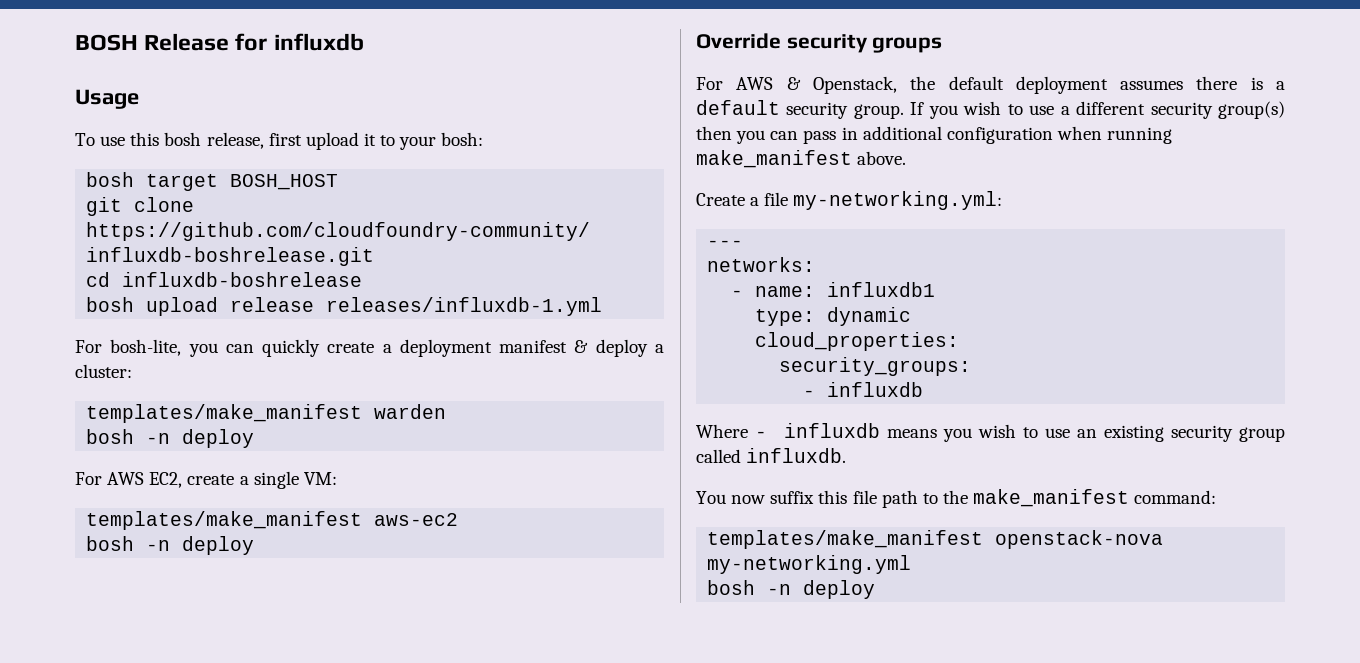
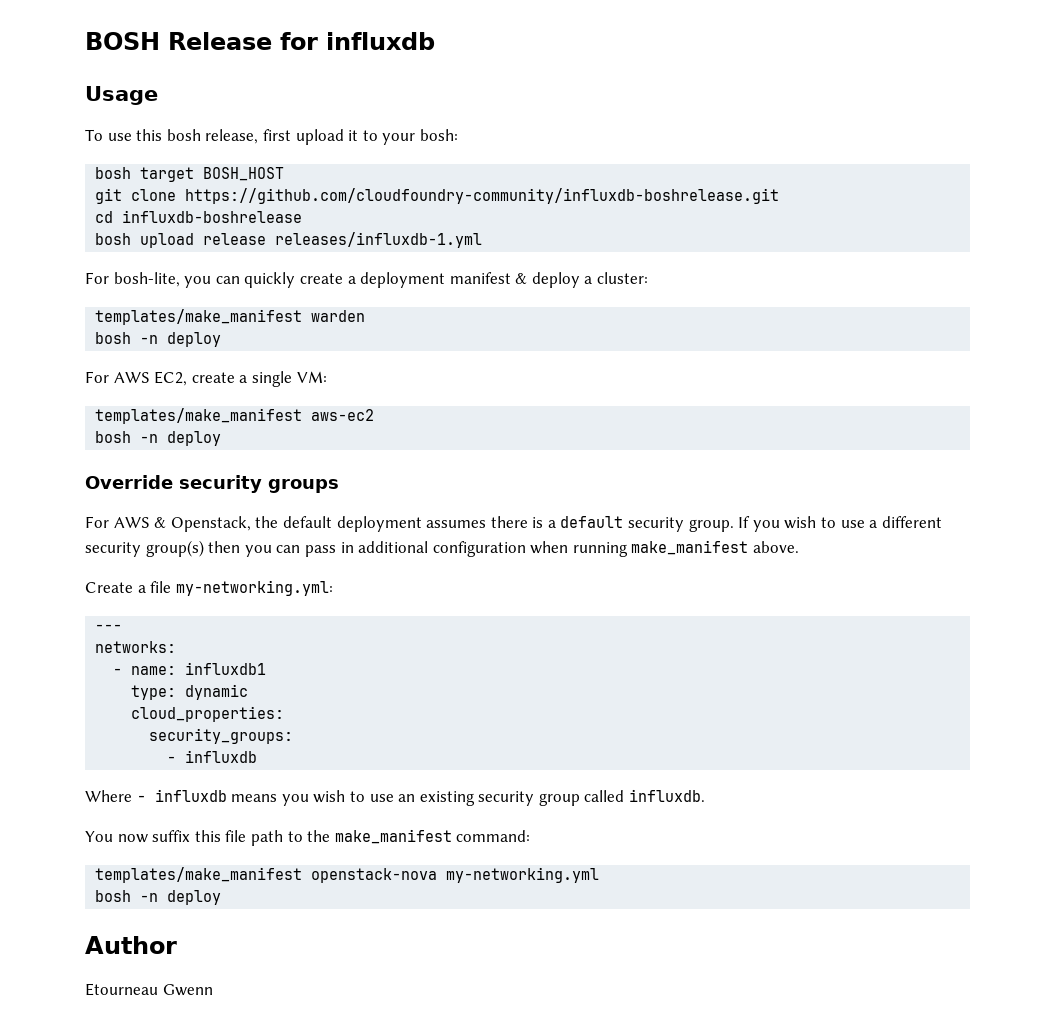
(876, 589) none -> [85,936,177,954] [85,983,213,996] // Author // Etourneau Gwenn

